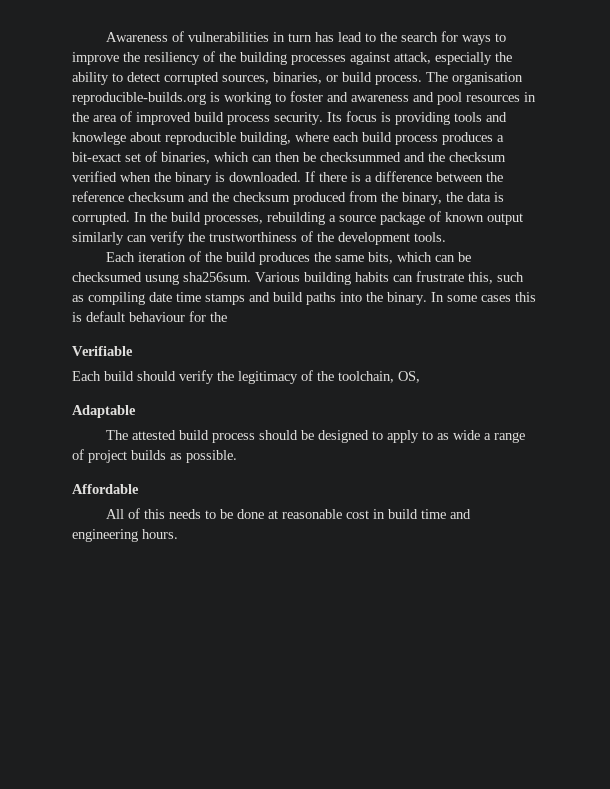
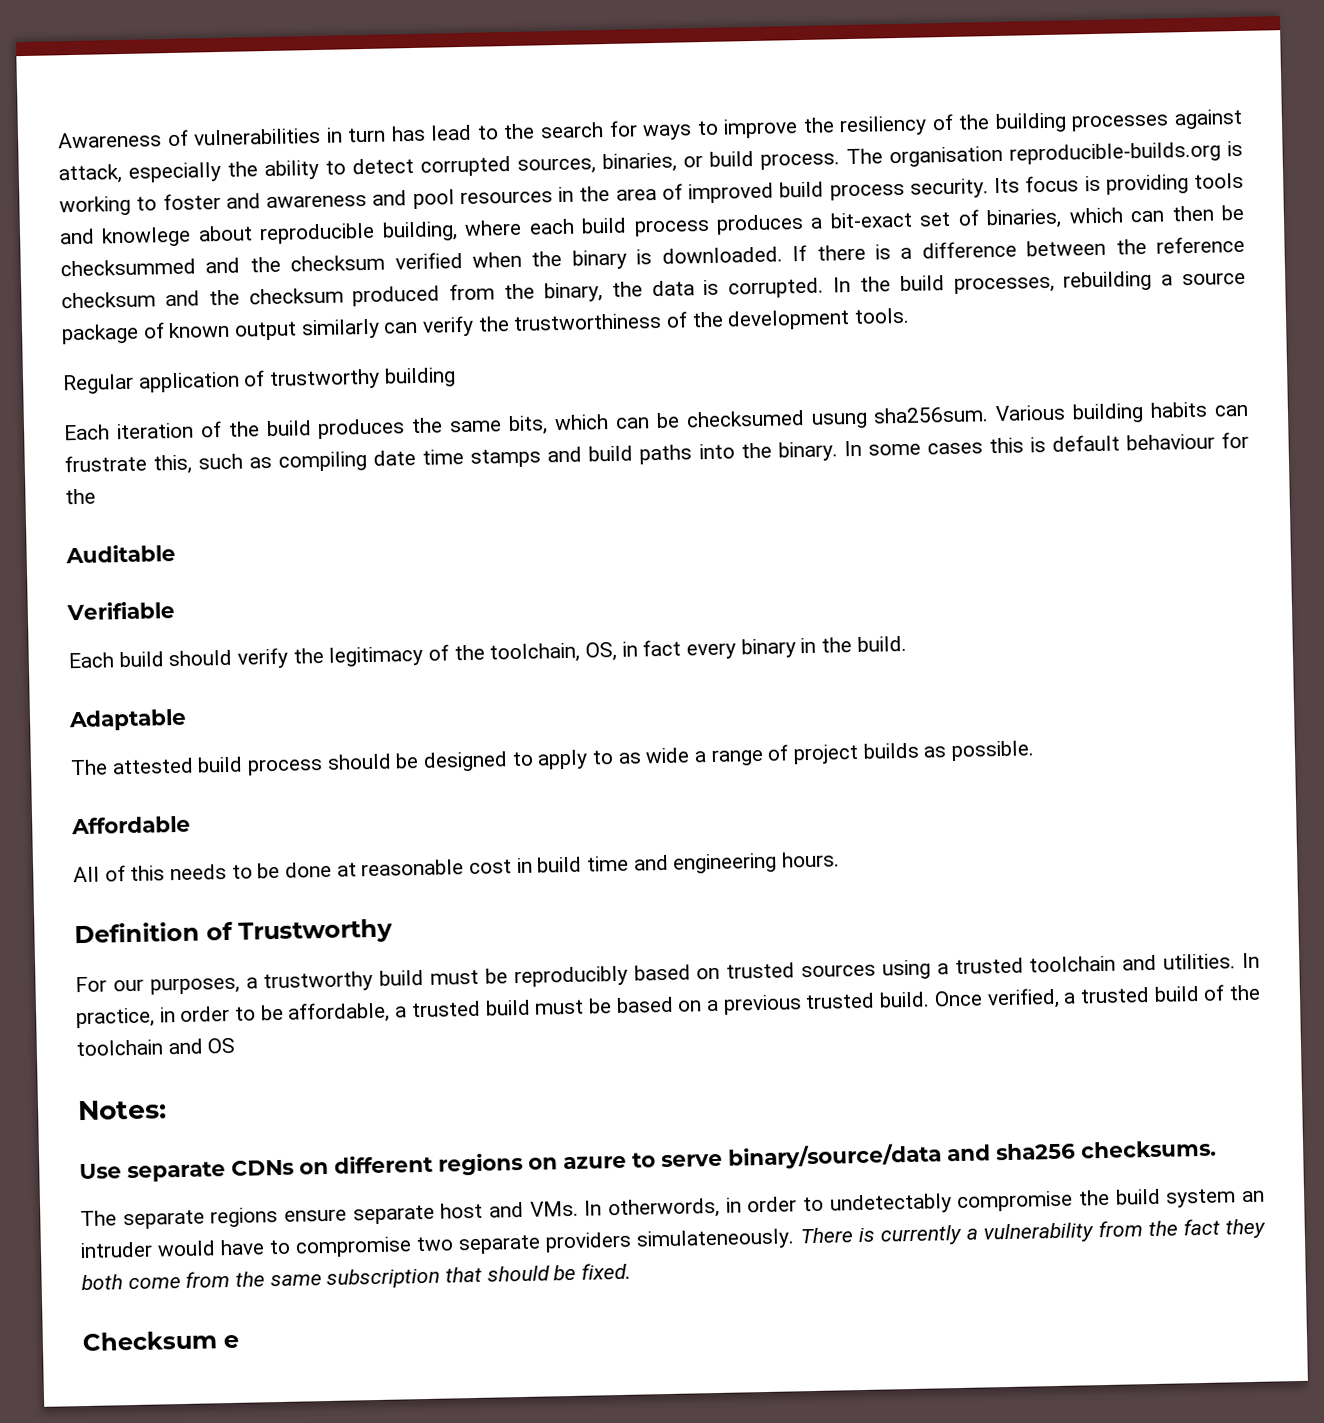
(446, 237) none -> [62,367,456,395] // Regular application of trustworthy building
(227, 317) none -> [65,543,176,564] // Auditable
(420, 377) none -> [621,635,907,660] in fact every binary in the build.
(178, 534) none -> [74,918,393,945] [75,952,1261,995] [76,984,1261,1029] [76,1037,236,1057] [77,1099,167,1121] [79,1139,1217,1183] [80,1188,1266,1230] [80,1218,1266,1259] [81,1262,632,1291] [82,1330,240,1352] // Definition of Trustworthy // For our purposes, a trustworthy build must be reproducibly based on trusted sources using a trusted toolchain and utilities. In practice, in order to be affordable, a trusted build must be based on a previous trusted build. Once verified, a trusted build of the toolchain and OS // Notes: // Use separate CDNs on different regions on azure to serve binary/source/data and sha256 checksums. // The separate regions ensure separate host and VMs. In otherwords, in order to undetectably compromise the build system an intruder would have to compromise two separate providers simulateneously. There is currently a vulnerability from the fact they both come from the same subscription that should be fixed. // Checksum e

